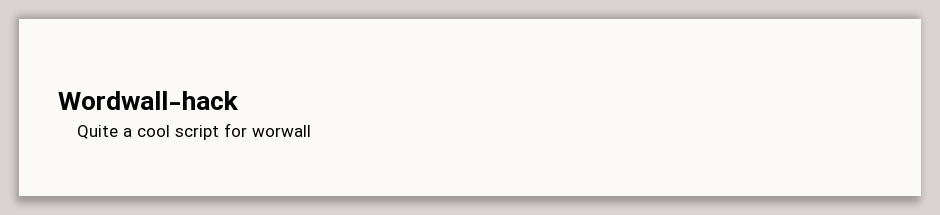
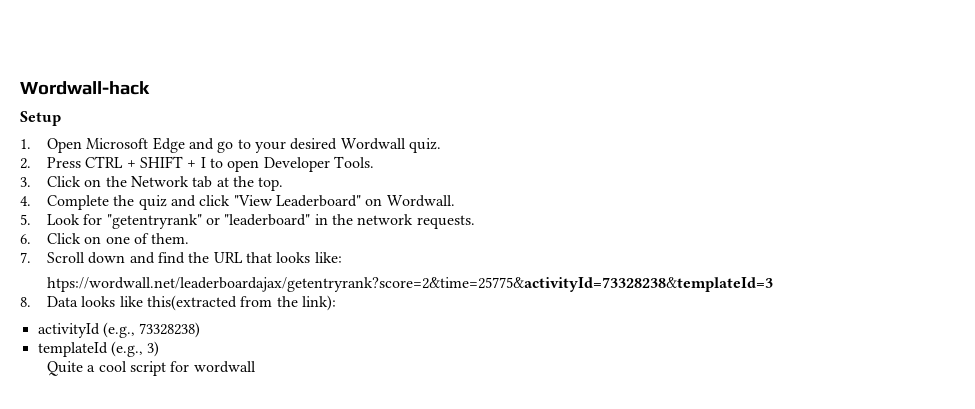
(238, 100) none -> [20,111,61,126] [20,137,441,153] [20,156,374,172] [20,176,284,191] [20,195,455,210] [20,214,475,229] [20,233,190,244] [20,252,342,264] [47,277,774,292] [20,295,336,311] [37,322,201,338] [37,341,160,357] // Setup // 1. Open Microsoft Edge and go to your desired Wordwall quiz. // 2. Press CTRL + SHIFT + I to open Developer Tools. // 3. Click on the Network tab at the top. // 4. Complete the quiz and click "View Leaderboard" on Wordwall. // 5. Look for "getentryrank" or "leaderboard" in the network requests. // 6. Click on one of them. // 7. Scroll down and find the URL that looks like: // htps://wordwall.net/leaderboardajax/getentryrank?score=2&time=25775&activityId=73328238&templateId=3 // 8. Data looks like this(extracted from the link): // activityId (e.g., 73328238) // templateId (e.g., 3)
[251,125,311,137] worwall -> [193,361,256,373] wordwall

